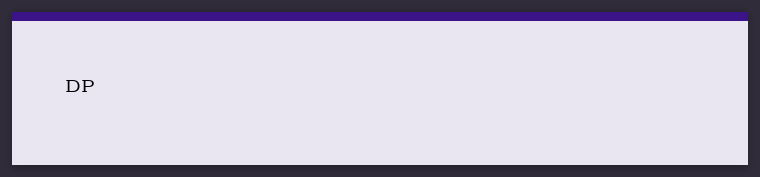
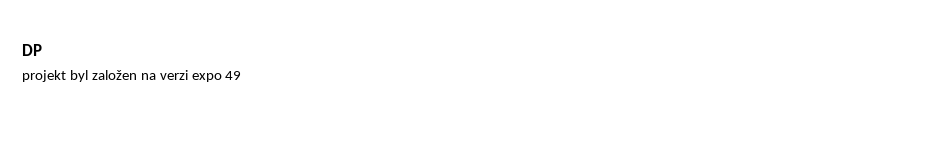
(95, 86) none -> [22,70,242,82] // projekt byl založen na verzi expo 49

